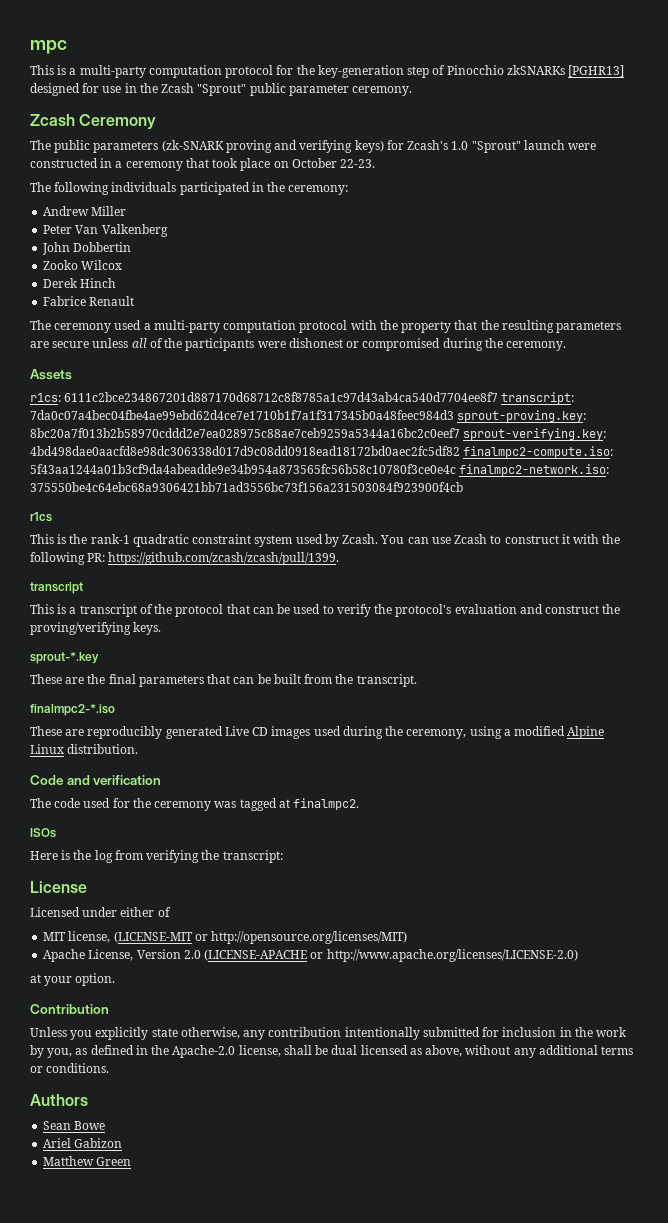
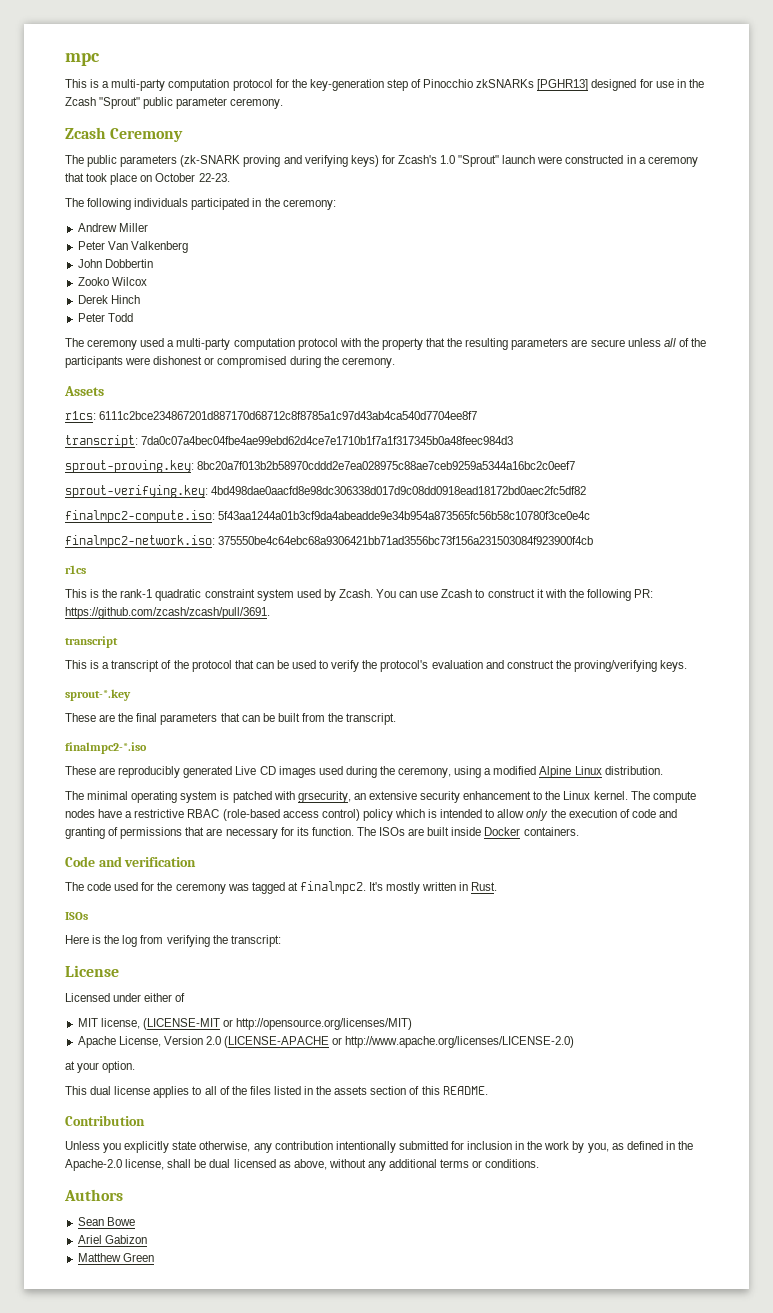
[43,296,135,306] Fabrice Renault -> [77,313,133,322] Peter Todd
(499, 397) none -> (478, 415) //
(454, 415) none -> (514, 440) //
(460, 433) none -> (576, 465) //
(460, 451) none -> (587, 490) //
(456, 469) none -> (591, 515) //
[108,552,340,565] https://github.com/zcash/zcash/pull/1399. -> [65,607,270,619] https://github.com/zcash/zcash/pull/3691.
(139, 749) none -> [65,791,696,803] [65,809,677,821] [65,827,579,839] // The minimal operating system is patched with grsecurity, an extensive security enhancement to the Linux kernel. The compute nodes have a restrictive RBAC (role-based access control) policy which is intended to allow only the execution of code and granting of permissions that are necessary for its function. The ISOs are built inside Docker containers.
(360, 804) none -> [369,882,498,894] It's mostly written in Rust.
(116, 979) none -> [65,1086,488,1098] // This dual license applies to all of the files listed in the assets section of this README.

